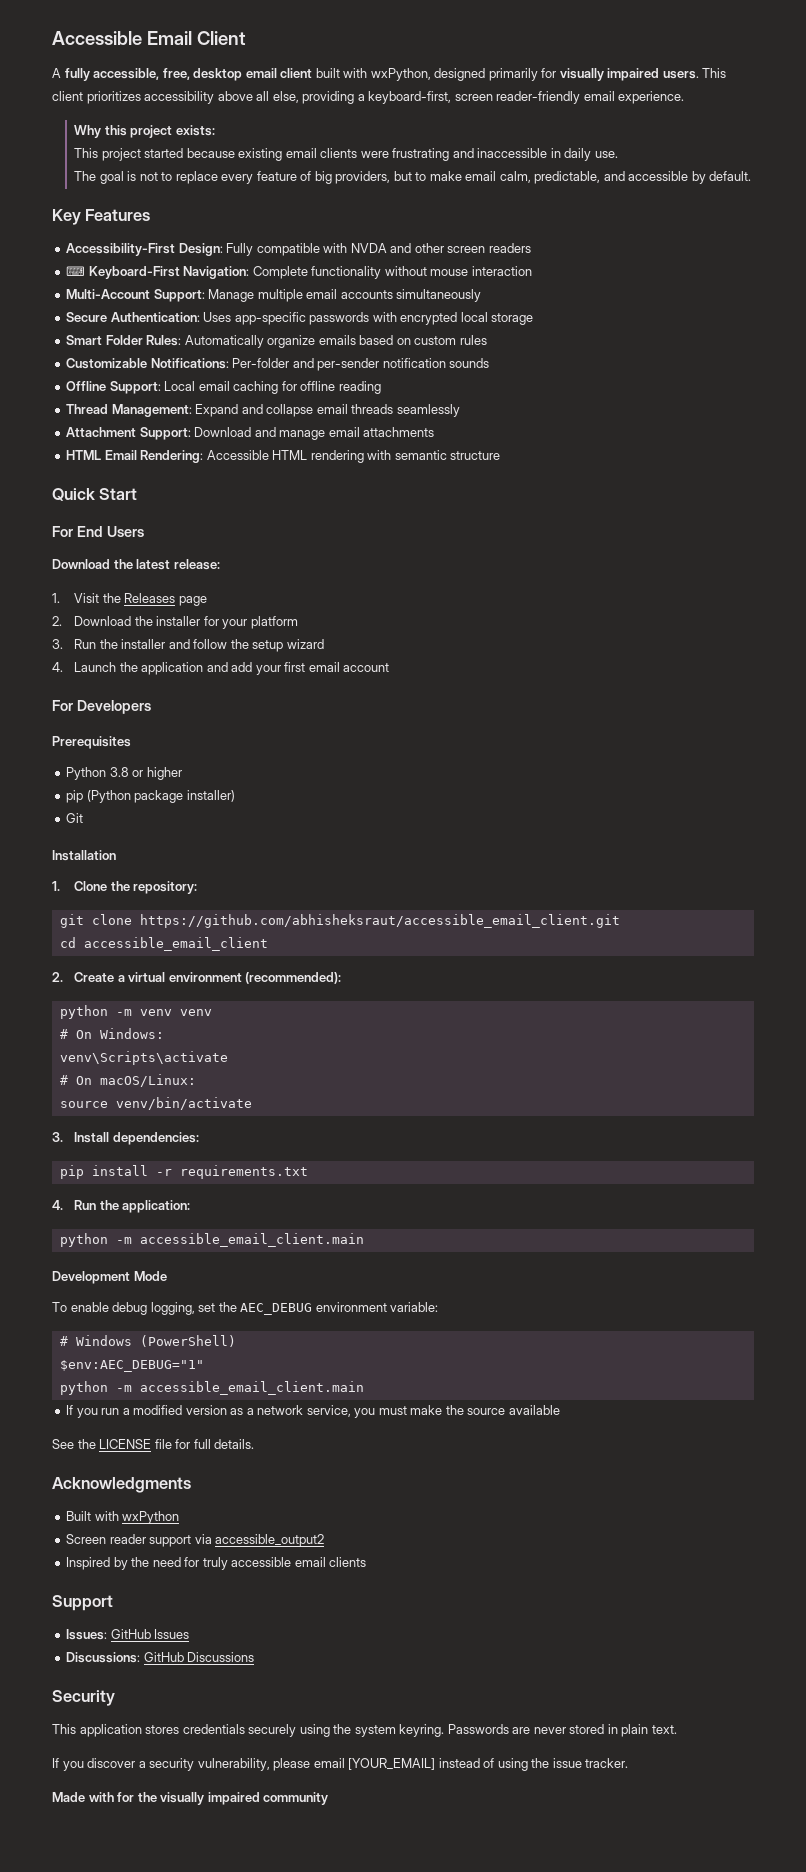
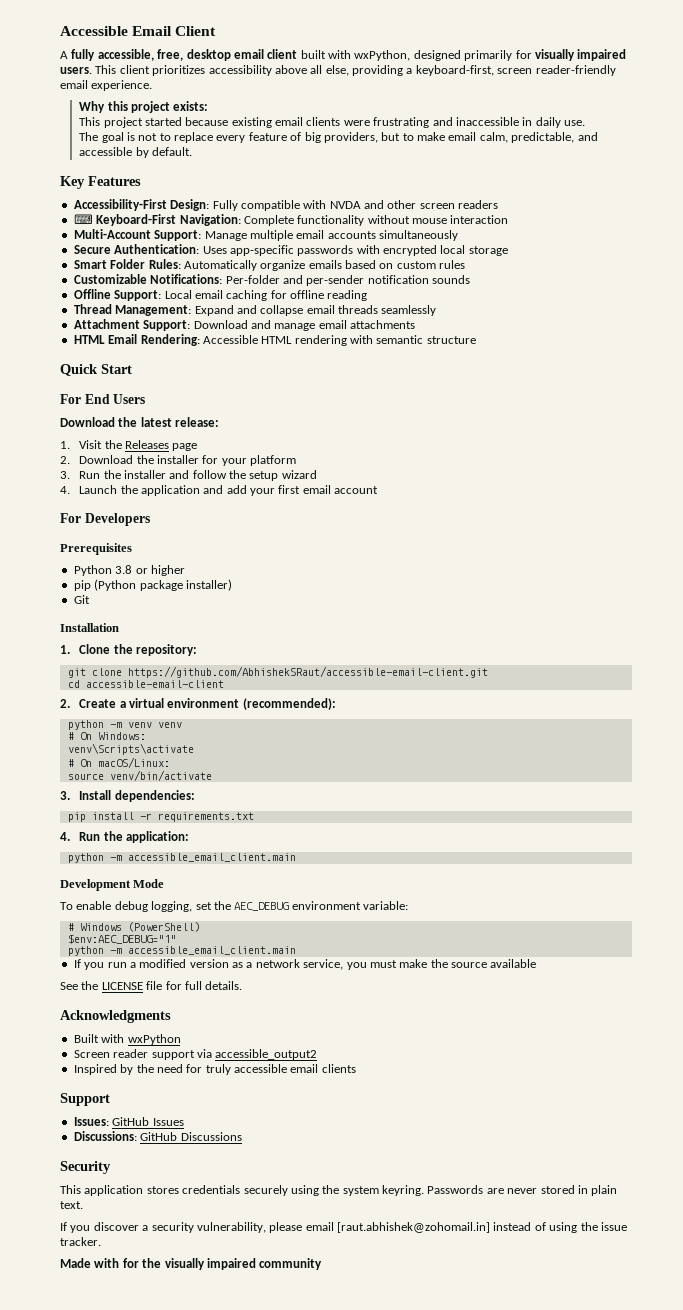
[139,914,620,928] https://github.com/abhisheksraut/accessible_email_client.git -> [127,666,488,678] https://github.com/AbhishekSRaut/accessible-email-client.git
[83,937,268,951] accessible_email_client -> [85,680,224,688] accessible-email-client
[348,1758,436,1770] [YOUR_EMAIL] -> [337,1222,490,1233] [raut.abhishek@zohomail.in]

